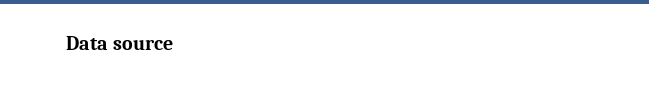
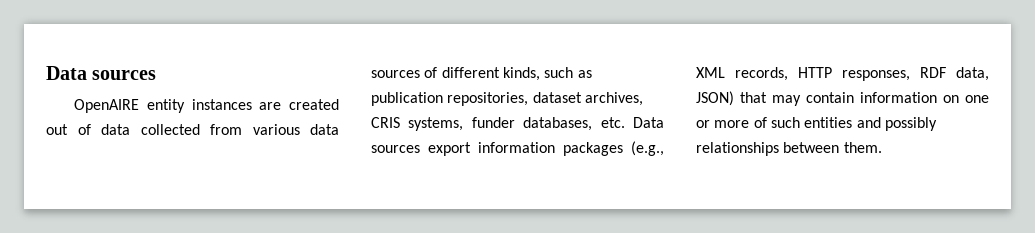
[66,36,174,50] Data source -> [46,66,157,80] [74,99,339,113] [46,124,339,135] [371,67,592,81] [371,92,643,106] [371,117,664,131] [371,141,664,156] [696,67,989,81] [696,91,989,106] [696,117,937,131] [696,142,882,156] Data sources // OpenAIRE entity instances are created out of data collected from various data sources of different kinds, such as publication repositories, dataset archives, CRIS systems, funder databases, etc. Data sources export information packages (e.g., XML records, HTTP responses, RDF data, JSON) that may contain information on one or more of such entities and possibly relationships between them.

